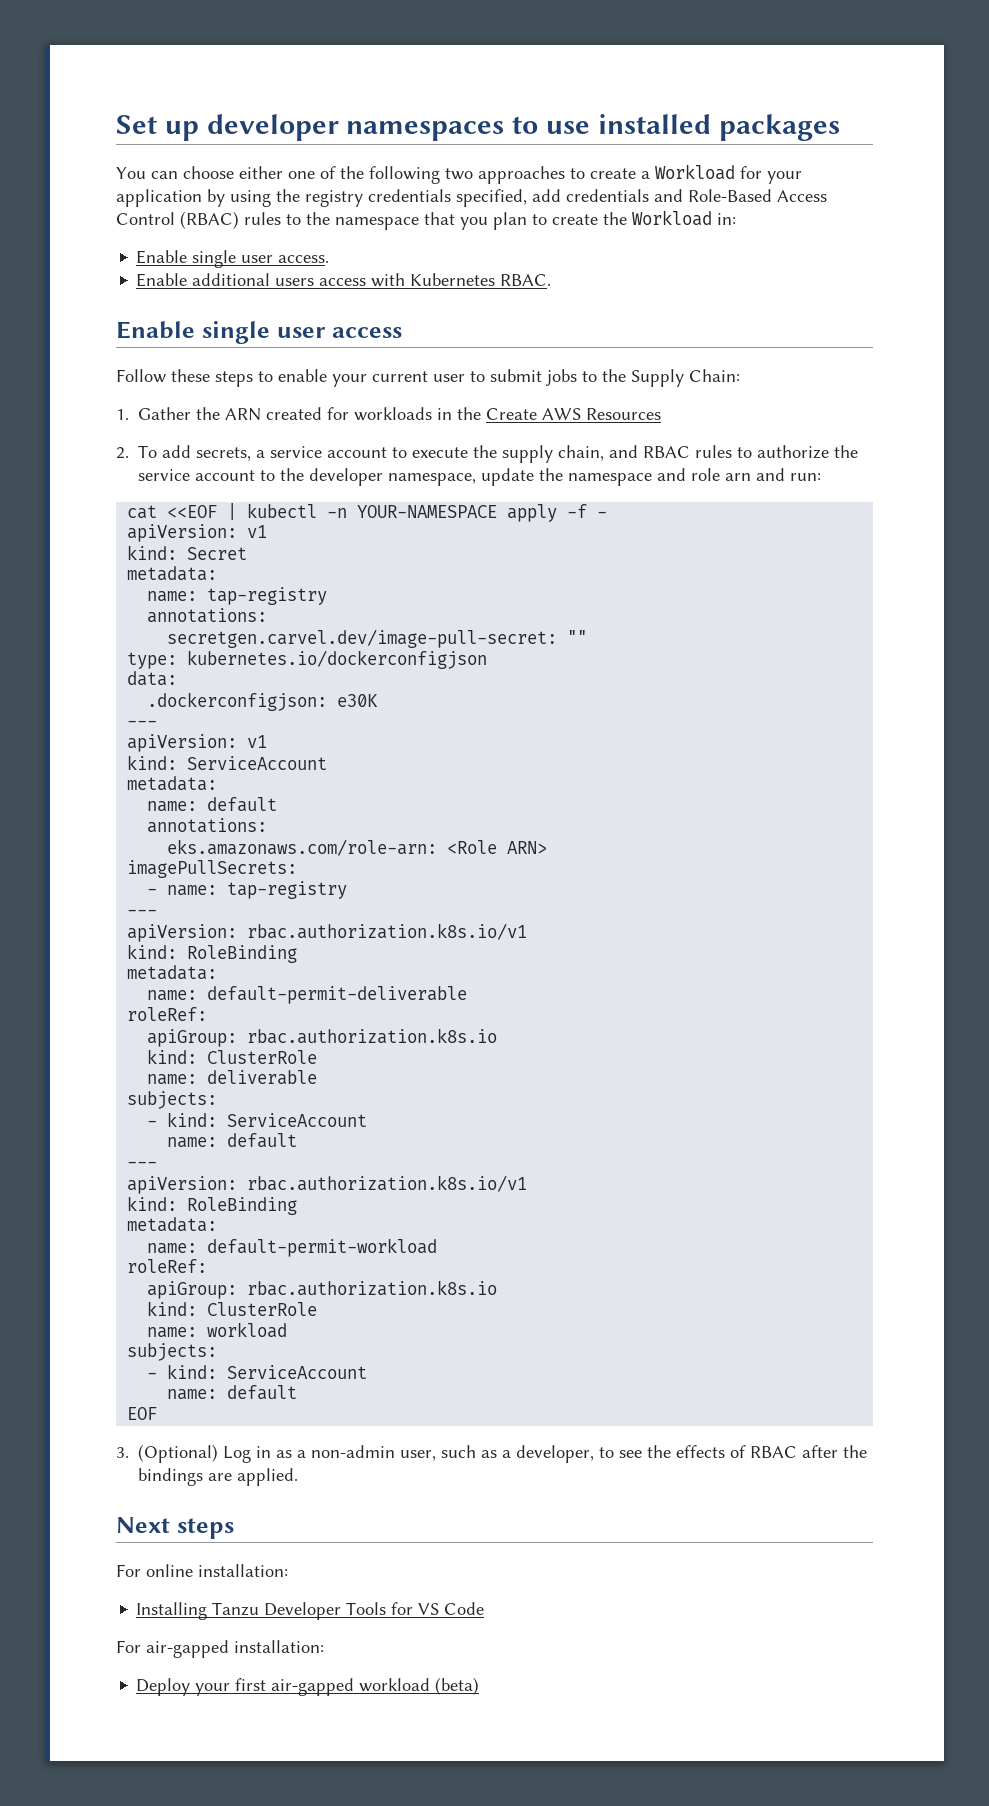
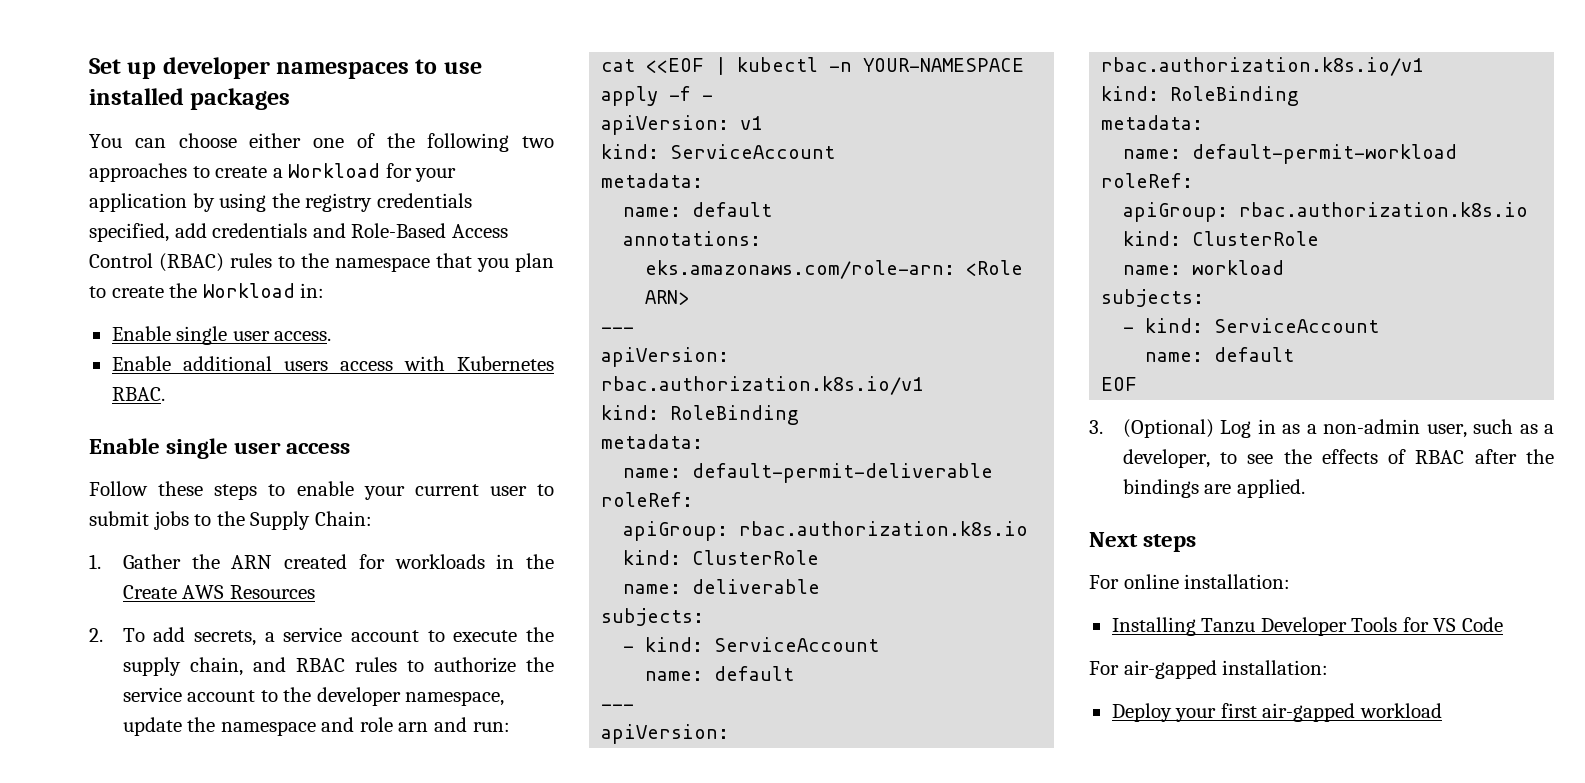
[127,545,248,560] [127,566,218,581] [147,587,328,605] [147,608,268,623] [167,629,588,648] [127,650,488,669] [127,671,178,686] [147,692,379,711] [127,720,158,727] [127,734,268,752] // kind: Secret // metadata: // name: tap-registry // annotations: // secretgen.carvel.dev/image-pull-secret: "" // type: kubernetes.io/dockerconfigjson // data: // .dockerconfigjson: e30K // --- // apiVersion: v1 -> (763, 123) none
[127,860,298,878] [147,881,348,899] // imagePullSecrets: // - name: tap-registry -> (690, 297) none
[435,1677,480,1695] (beta) -> (1442, 710) none

